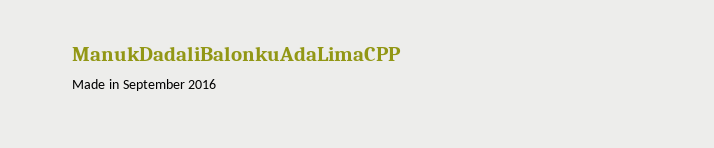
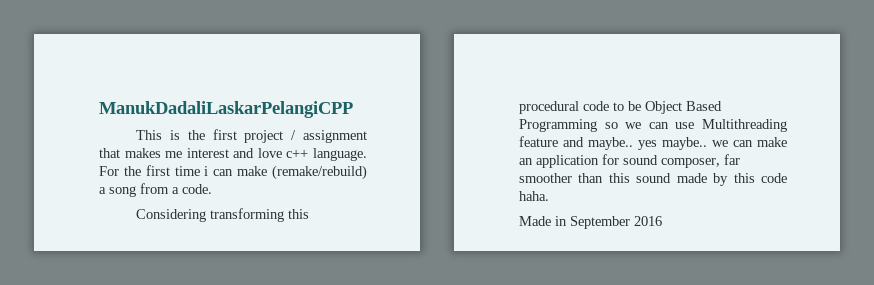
[72,46,401,61] ManukDadaliBalonkuAdaLimaCPP -> [99,101,353,118] [136,129,367,143] [99,148,368,161] [99,165,367,180] [99,183,212,197] [136,208,310,222] [519,101,722,114] [519,119,787,132] [519,136,787,150] [519,154,740,168] [519,173,787,186] [519,191,549,201] ManukDadaliLaskarPelangiCPP // This is the first project / assignment that makes me interest and love c++ language. For the first time i can make (remake/rebuild) a song from a code. // Considering transforming this procedural code to be Object Based Programming so we can use Multithreading feature and maybe.. yes maybe.. we can make an application for sound composer, far smoother than this sound made by this code haha.

